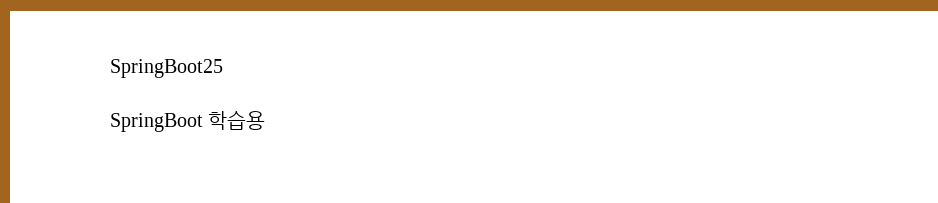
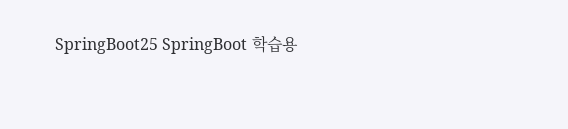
(223, 68) // -> (158, 45) none

